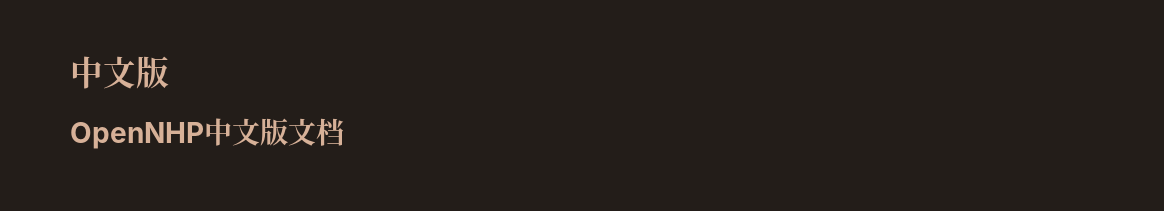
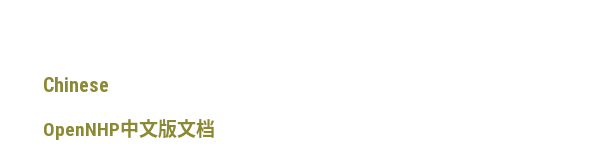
[70,56,169,89] 中文版 -> [43,77,109,92] Chinese

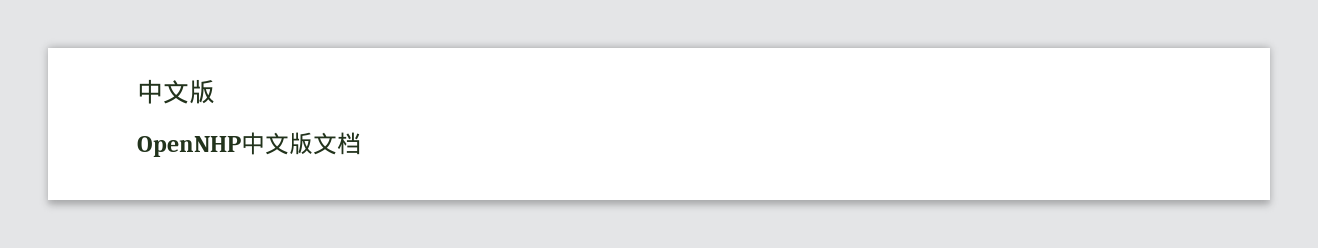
[43,77,109,92] Chinese -> [137,79,215,104] 中文版

